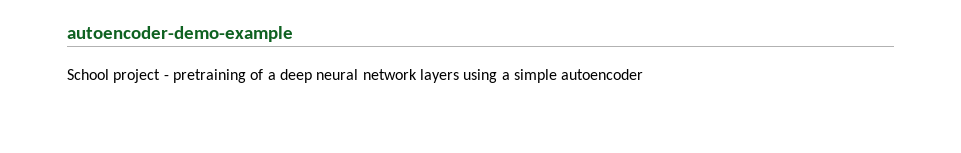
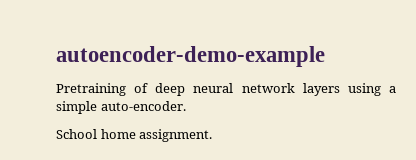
[67,69,276,83] School project - pretraining of a -> [56,83,149,96] Pretraining of
[561,69,644,80] autoencoder -> [100,101,186,111] [56,129,213,142] auto-encoder. // School home assignment.

